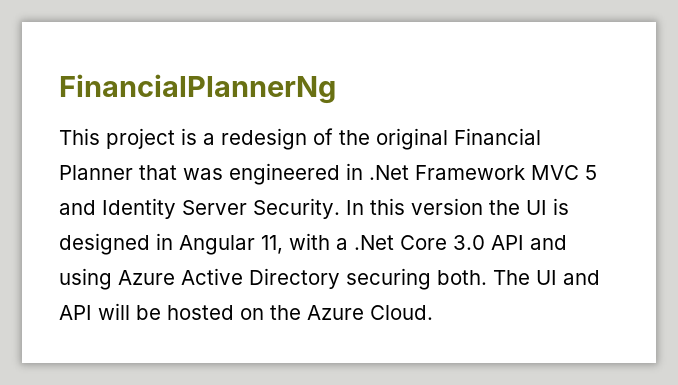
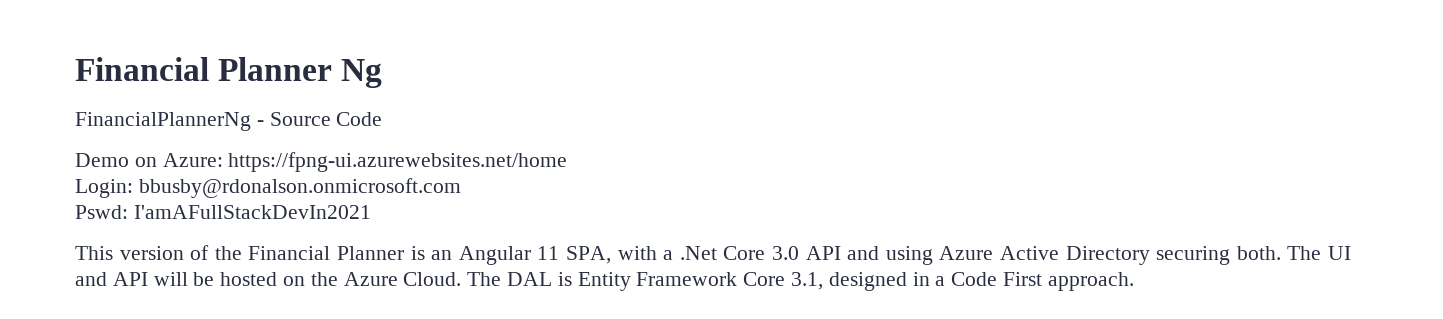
[59,74,336,104] [59,128,307,150] FinancialPlannerNg // This project is a redesign -> [75,57,383,88] [75,112,383,131] [75,152,568,172] [75,178,461,198] [75,205,371,219] [75,246,184,260] Financial Planner Ng // FinancialPlannerNg - Source Code // Demo on Azure: https://fpng-ui.azurewebsites.net/home // Login: bbusby@rdonalson.onmicrosoft.com // Pswd: I'amAFullStackDevIn2021 // This version
[376,128,541,150] [59,163,597,185] [59,198,569,219] [59,233,283,255] original Financial Planner that was engineered in .Net Framework MVC 5 and Identity Server Security. In this version the UI is designed in Angular 11, -> [248,246,612,265] Financial Planner is an Angular 11 SPA,
(433, 312) none -> [467,272,1134,291] The DAL is Entity Framework Core 3.1, designed in a Code First approach.

